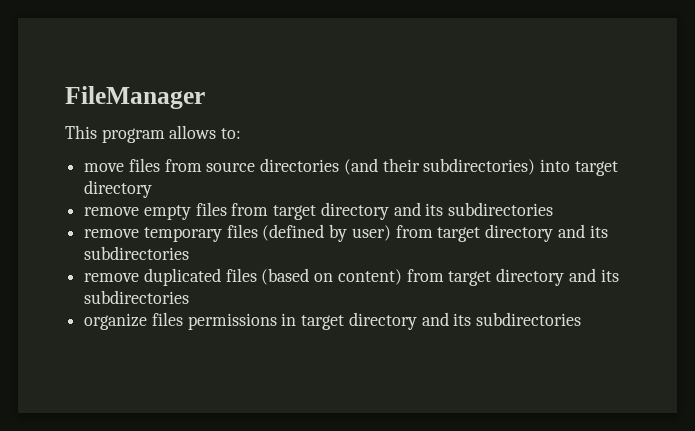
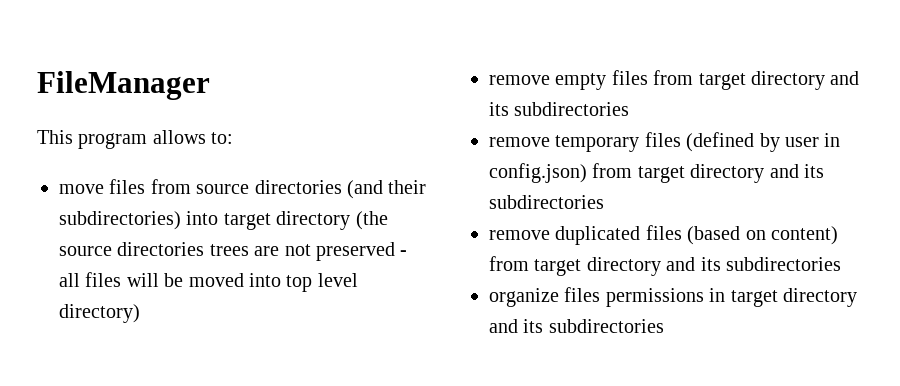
(153, 189) none -> [355,211,388,230] [59,242,408,261] [59,272,358,292] [59,304,140,323] (the source directories trees are not preserved - all files will be moved into top level directory)
[351,225,391,241] user) -> [785,133,841,147] [489,163,587,183] user in config.json)

